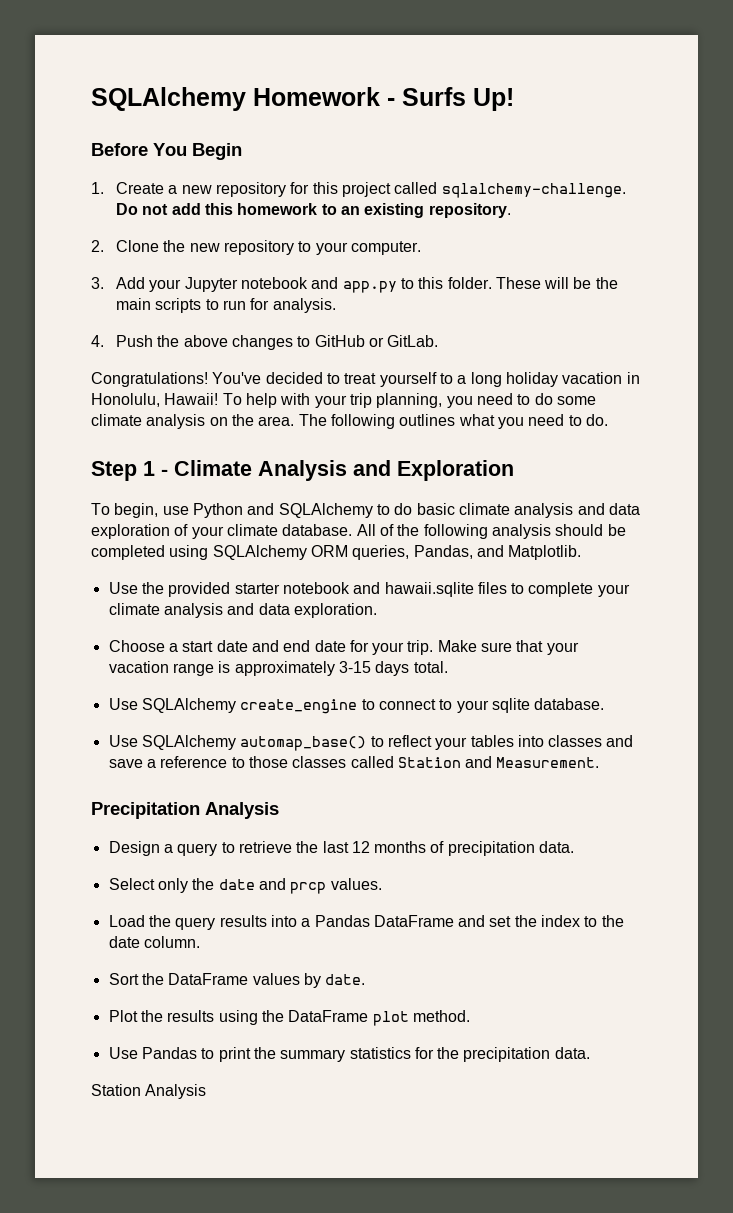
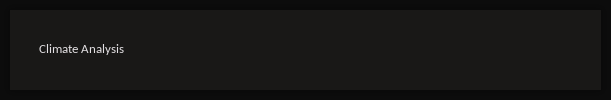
[91,87,514,111] [91,143,242,160] [91,182,626,198] [115,203,511,218] [91,240,421,255] [91,277,618,293] [115,298,336,313] [91,335,439,350] [91,372,640,387] [91,393,596,408] [91,414,608,429] [91,460,514,481] [91,503,640,518] [91,524,626,539] [91,545,582,560] [108,582,630,597] [108,603,377,618] [108,640,579,655] [108,661,448,676] [108,698,605,714] [108,735,634,751] [108,756,600,768] [91,802,279,819] [108,841,575,856] [108,878,382,894] [108,915,624,930] [108,936,200,948] [108,973,366,988] [108,1010,470,1026] [108,1047,590,1062] [91,1084,141,1096] SQLAlchemy Homework - Surfs Up! // Before You Begin // 1. Create a new repository for this project called sqlalchemy-challenge. Do not add this homework to an existing repository. // 2. Clone the new repository to your computer. // 3. Add your Jupyter notebook and app.py to this folder. These will be the main scripts to run for analysis. // 4. Push the above changes to GitHub or GitLab. // Congratulations! You've decided to treat yourself to a long holiday vacation in Honolulu, Hawaii! To help with your trip planning, you need to do some climate analysis on the area. The following outlines what you need to do. // Step 1 - Climate Analysis and Exploration // To begin, use Python and SQLAlchemy to do basic climate analysis and data exploration of your climate database. All of the following analysis should be completed using SQLAlchemy ORM queries, Pandas, and Matplotlib. // Use the provided starter notebook and hawaii.sqlite files to complete your climate analysis and data exploration. // Choose a start date and end date for your trip. Make sure that your vacation range is approximately 3-15 days total. // Use SQLAlchemy create_engine to connect to your sqlite database. // Use SQLAlchemy automap_base() to reflect your tables into classes and save a reference to those classes called Station and Measurement. // Precipitation Analysis // Design a query to retrieve the last 12 months of precipitation data. // Select only the date and prcp values. // Load the query results into a Pandas DataFrame and set the index to the date column. // Sort the DataFrame values by date. // Plot the results using the DataFrame plot method. // Use Pandas to print the summary statistics for the precipitation data. // Station -> [39,44,78,53] Climate

